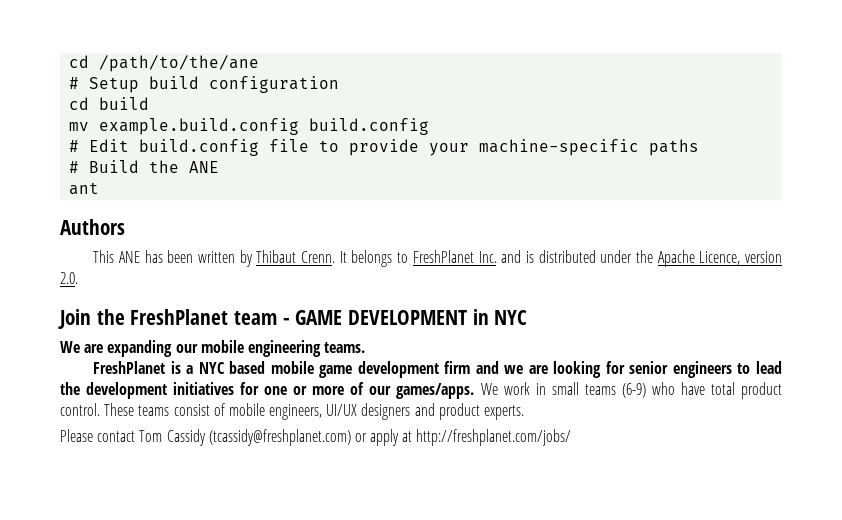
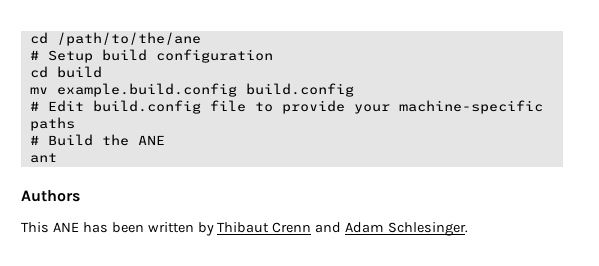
[301,250,782,267] [60,272,78,284] [58,309,528,329] [60,340,366,357] [93,361,782,378] [60,382,783,399] [60,403,525,420] [60,429,572,446] Crenn. It belongs to FreshPlanet Inc. and is distributed under the Apache Licence, version 2.0. // Join the FreshPlanet team - GAME DEVELOPMENT in NYC // We are expanding our mobile engineering teams. // FreshPlanet is a NYC based mobile game development firm and we are looking for senior engineers to lead the development initiatives for one or more of our games/apps. We work in small teams (6-9) who have total product control. These teams consist of mobile engineers, UI/UX designers and product experts. // Please contact Tom Cassidy (tcassidy@freshplanet.com) or apply at http://freshplanet.com/jobs/ -> [272,222,469,236] Crenn and Adam Schlesinger.

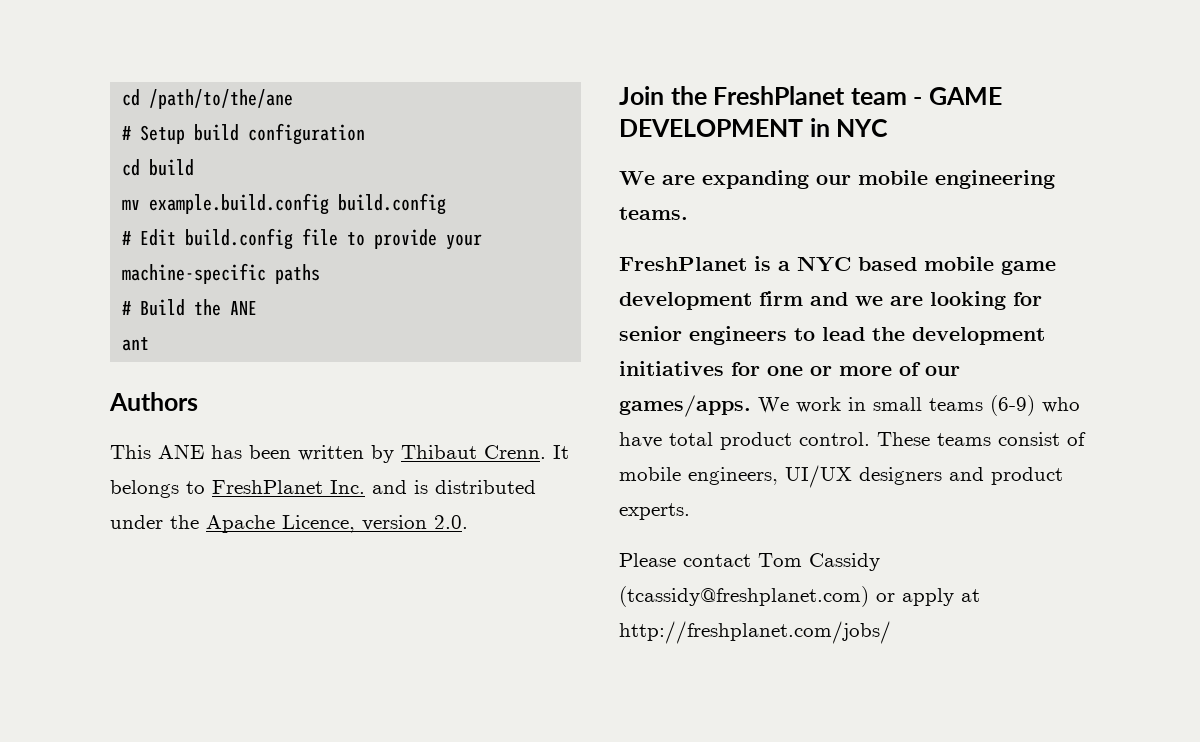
[272,222,469,236] Crenn and Adam Schlesinger. -> [484,445,569,459] [110,480,536,498] [110,515,468,533] [619,86,1003,105] [619,118,889,137] [619,170,1055,189] [619,207,688,220] [619,256,1056,275] [619,291,1042,310] [619,326,1045,345] [619,361,960,376] [619,395,1080,417] [619,432,1086,450] [619,465,1063,488] [619,503,690,520] [619,553,880,571] [619,586,980,607] [619,621,891,644] Crenn. It belongs to FreshPlanet Inc. and is distributed under the Apache Licence, version 2.0. // Join the FreshPlanet team - GAME DEVELOPMENT in NYC // We are expanding our mobile engineering teams. // FreshPlanet is a NYC based mobile game development firm and we are looking for senior engineers to lead the development initiatives for one or more of our games/apps. We work in small teams (6-9) who have total product control. These teams consist of mobile engineers, UI/UX designers and product experts. // Please contact Tom Cassidy (tcassidy@freshplanet.com) or apply at http://freshplanet.com/jobs/

